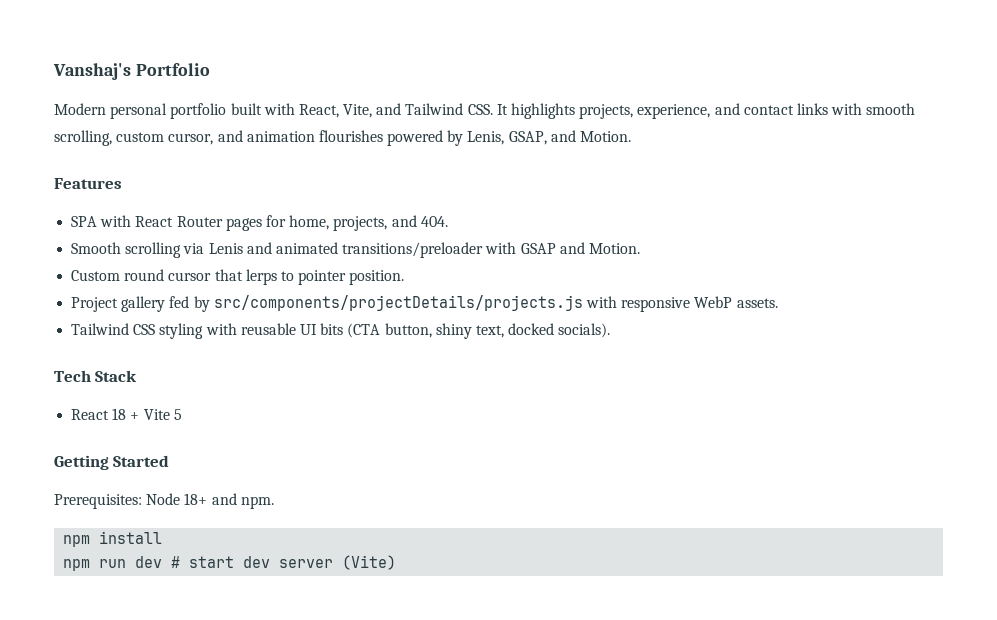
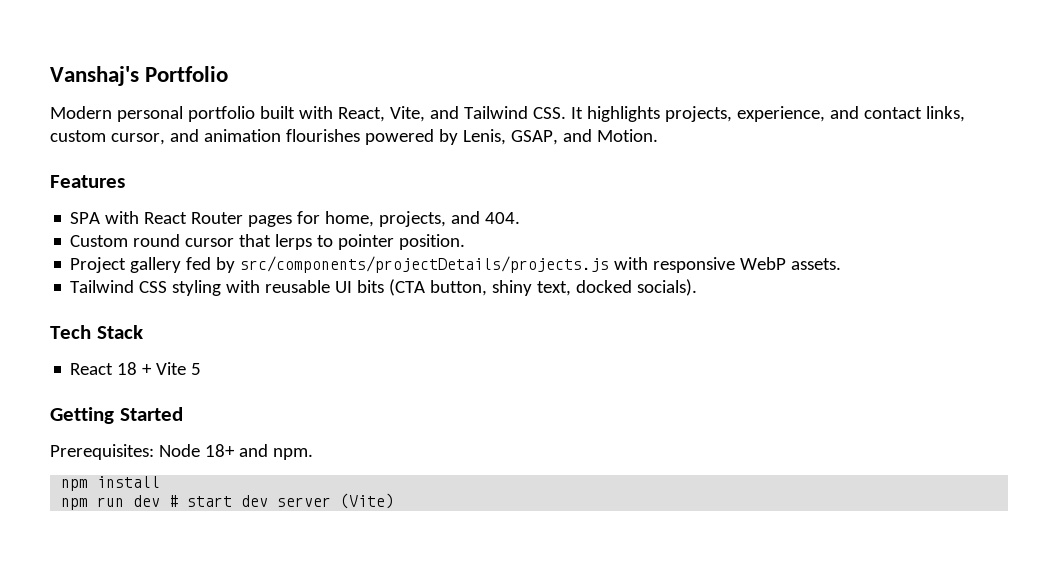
[796,103,916,115] [54,130,112,146] links with smooth scrolling, -> [925,106,965,122] links,
[71,242,640,258] // Smooth scrolling via Lenis and animated transitions/preloader with GSAP and Motion. -> (521, 218) none

